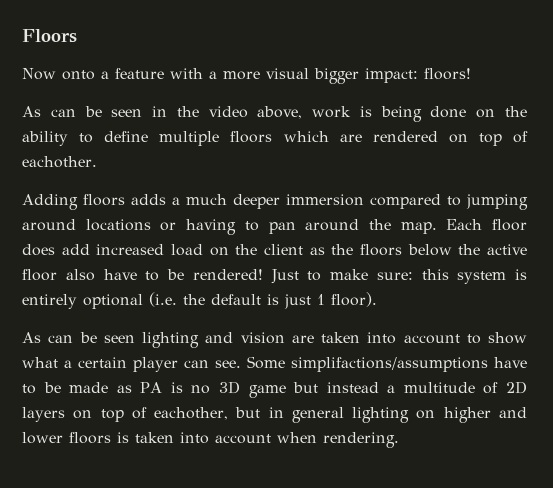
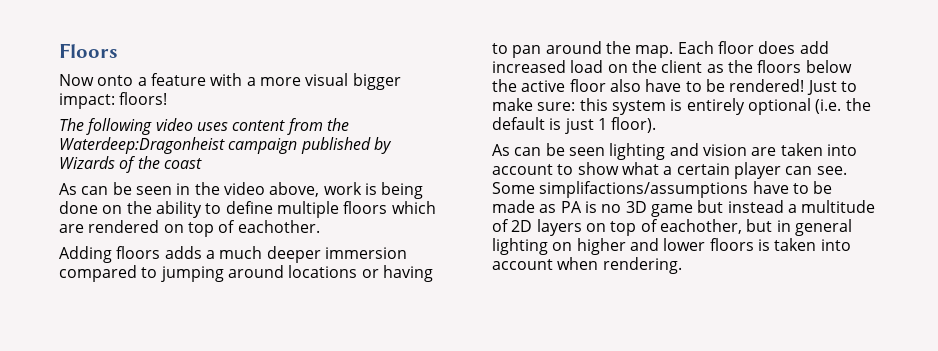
(471, 74) none -> [59,118,349,135] [59,137,392,154] [59,156,202,173] // The following video uses content from the Waterdeep:Dragonheist campaign published by Wizards of the coast

